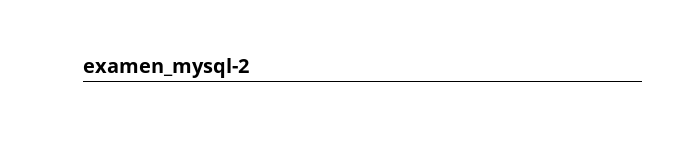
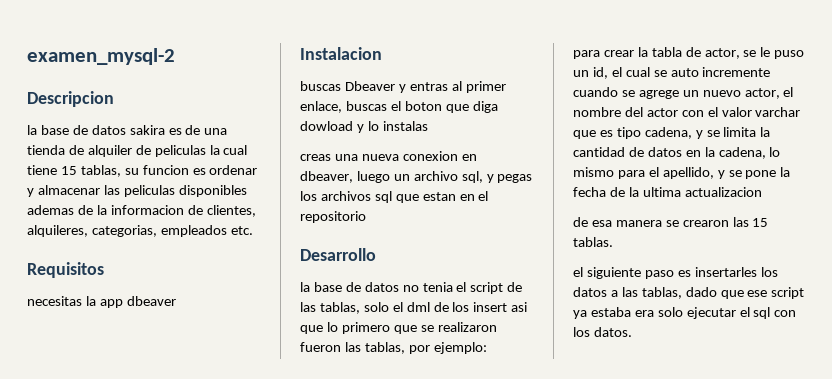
(249, 68) none -> [27,91,114,107] [27,125,228,135] [27,145,248,157] [27,165,258,177] [27,185,247,197] [27,205,256,217] [27,225,253,237] [27,262,104,278] [27,296,176,308] [300,47,382,60] [300,81,506,93] [300,101,498,113] [300,121,428,133] [300,151,477,161] [300,171,533,183] [300,191,489,203] [300,211,366,223] [300,248,376,261] [300,282,523,294] [300,302,528,314] [300,322,497,334] [300,342,487,354] [573,47,805,59] [573,67,771,79] [573,87,794,99] [573,107,801,117] [573,127,771,139] [573,147,781,159] [573,167,791,179] [573,187,762,197] [573,217,769,227] [573,237,613,247] [573,267,778,279] [573,287,805,299] [573,307,797,319] [573,327,632,337] // Descripcion // la base de datos sakira es de una tienda de alquiler de peliculas la cual tiene 15 tablas, su funcion es ordenar y almacenar las peliculas disponibles ademas de la informacion de clientes, alquileres, categorias, empleados etc. // Requisitos // necesitas la app dbeaver // Instalacion // buscas Dbeaver y entras al primer enlace, buscas el boton que diga dowload y lo instalas // creas una nueva conexion en dbeaver, luego un archivo sql, y pegas los archivos sql que estan en el repositorio // Desarrollo // la base de datos no tenia el script de las tablas, solo el dml de los insert asi que lo primero que se realizaron fueron las tablas, por ejemplo: // para crear la tabla de actor, se le puso un id, el cual se auto incremente cuando se agrege un nuevo actor, el nombre del actor con el valor varchar que es tipo cadena, y se limita la cantidad de datos en la cadena, lo mismo para el apellido, y se pone la fecha de la ultima actualizacion // de esa manera se crearon las 15 tablas. // el siguiente paso es insertarles los datos a las tablas, dado que ese script ya estaba era solo ejecutar el sql con los datos.

